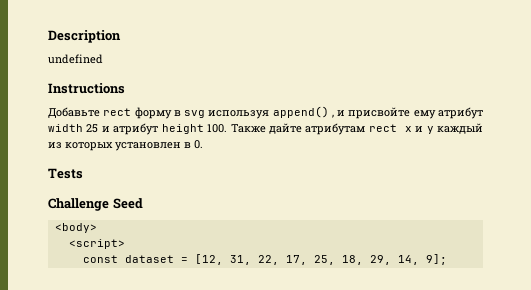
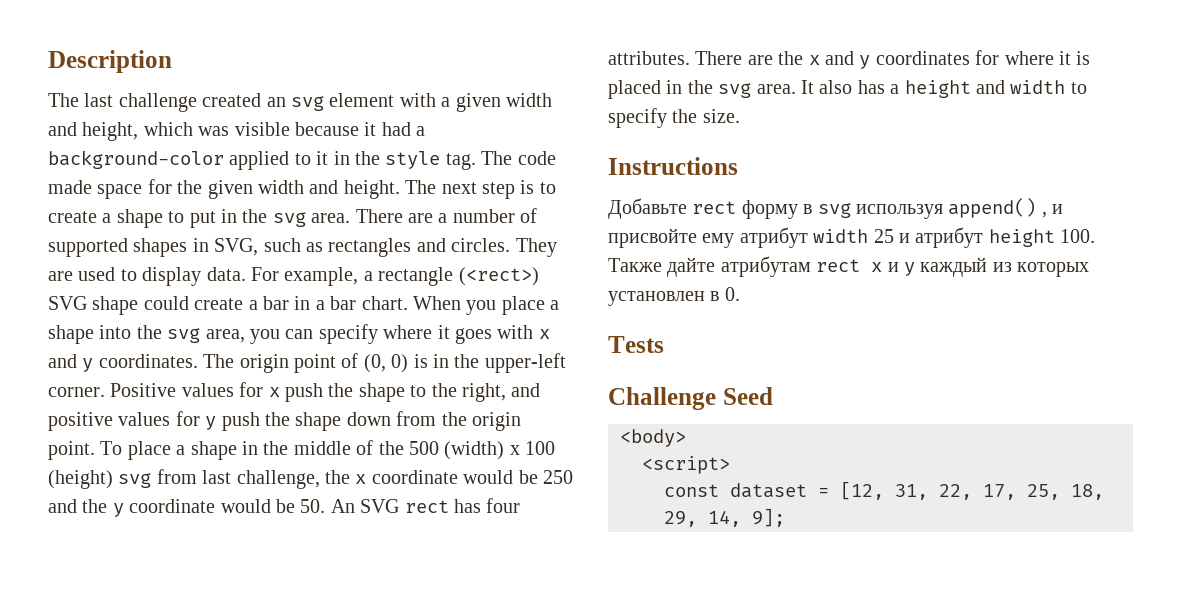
[48,54,103,64] undefined -> [48,93,552,112] [48,122,426,141] [48,150,556,170] [48,179,556,199] [48,208,538,228] [48,238,557,257] [48,267,539,286] [48,296,560,315] [48,324,550,344] [48,353,566,373] [48,382,541,402] [48,411,521,431] [48,440,556,460] [48,469,573,489] [48,498,521,517] [608,50,1091,69] [608,80,1087,99] [608,108,740,128] The last challenge created an svg element with a given width and height, which was visible because it had a background-color applied to it in the style tag. The code made space for the given width and height. The next step is to create a shape to put in the svg area. There are a number of supported shapes in SVG, such as rectangles and circles. They are used to display data. For example, a rectangle (<rect>) SVG shape could create a bar in a bar chart. When you place a shape into the svg area, you can specify where it goes with x and y coordinates. The origin point of (0, 0) is in the upper-left corner. Positive values for x push the shape to the right, and positive values for y push the shape down from the origin point. To place a shape in the middle of the 500 (width) x 100 (height) svg from last challenge, the x coordinate would be 250 and the y coordinate would be 50. An SVG rect has four attributes. There are the x and y coordinates for where it is placed in the svg area. It also has a height and width to specify the size.

